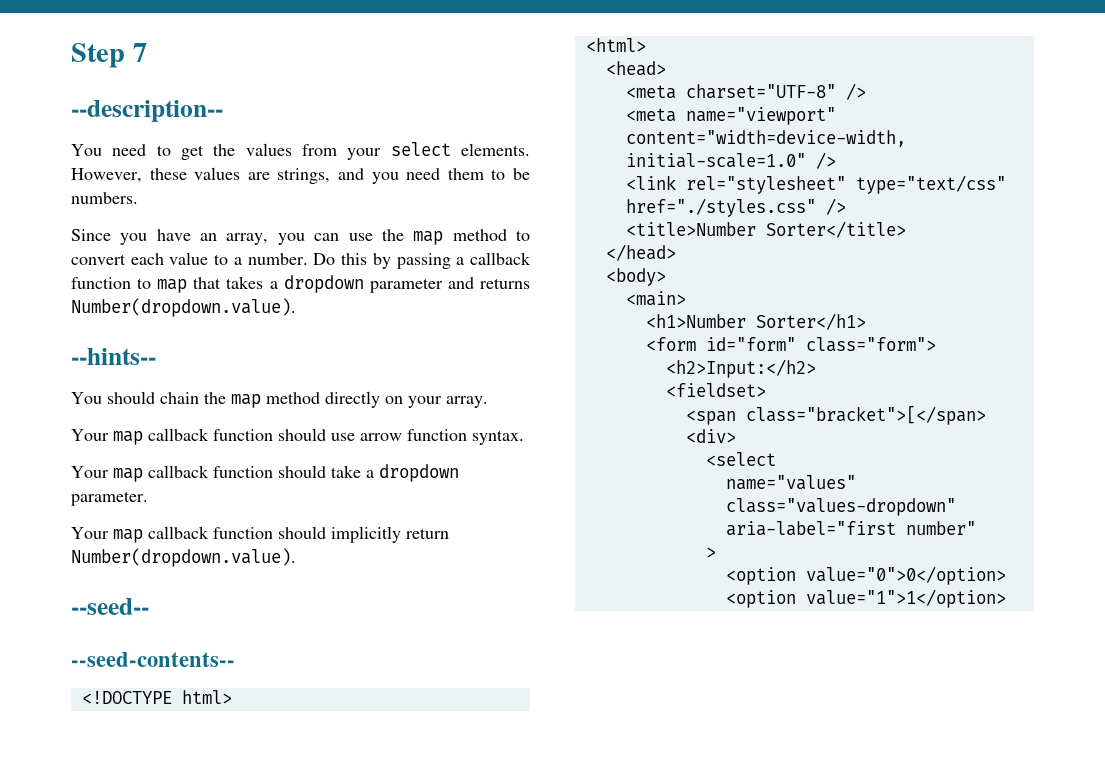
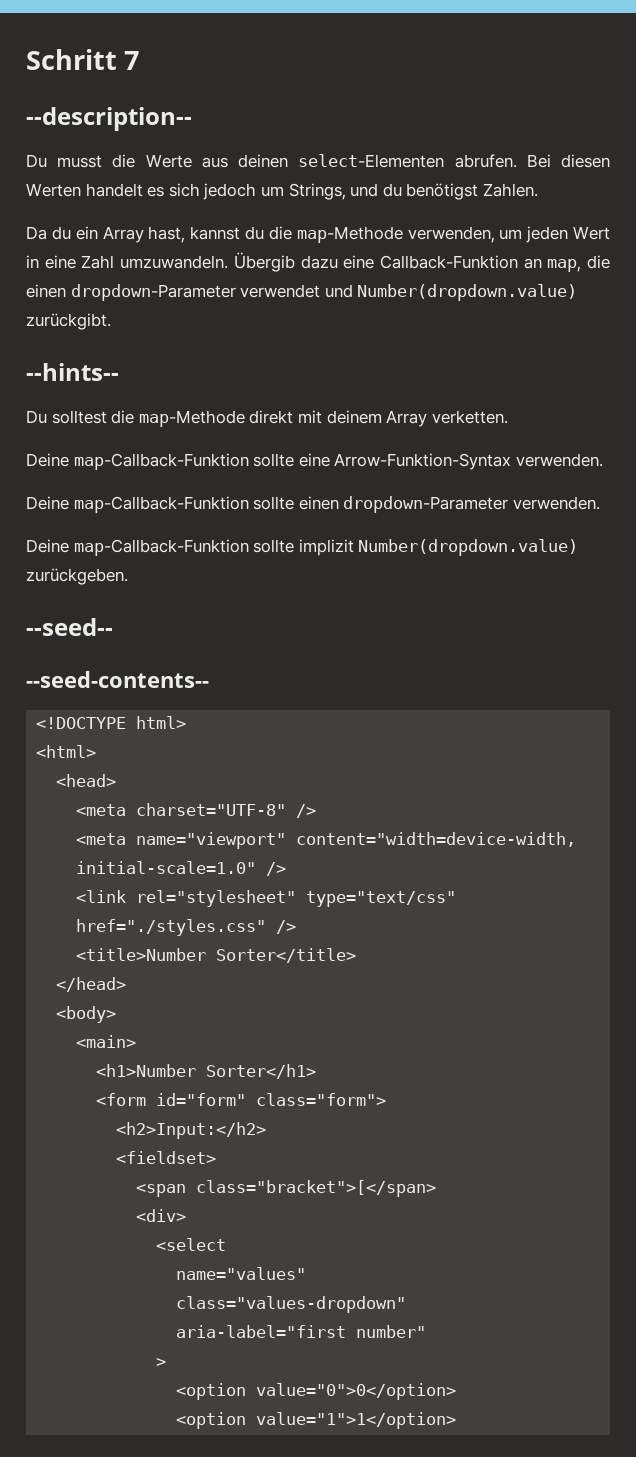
[71,43,125,68] Step -> [26,49,117,70] Schritt
[71,142,530,160] [71,167,531,184] [71,192,138,204] [71,229,531,245] [71,252,531,269] [71,275,530,293] [71,298,296,317] [71,348,156,365] [71,391,488,408] [71,428,524,445] [71,464,459,482] [71,491,148,506] [71,526,449,543] [71,548,296,567] You need to get the values from your select elements. However, these values are strings, and you need them to be numbers. // Since you have an array, you can use the map method to convert each value to a number. Do this by passing a callback function to map that takes a dropdown parameter and returns Number(dropdown.value). // --hints-- // You should chain the map method directly on your array. // Your map callback function should use arrow function syntax. // Your map callback function should take a dropdown parameter. // Your map callback function should implicitly return Number(dropdown.value). -> [26,154,610,168] [26,183,538,200] [26,226,610,243] [26,252,610,272] [26,284,578,301] [26,313,111,330] [26,363,119,381] [26,410,508,427] [26,453,603,470] [26,496,600,513] [26,539,579,556] [26,568,128,585] Du musst die Werte aus deinen select-Elementen abrufen. Bei diesen Werten handelt es sich jedoch um Strings, und du benötigst Zahlen. // Da du ein Array hast, kannst du die map-Methode verwenden, um jeden Wert in eine Zahl umzuwandeln. Übergib dazu eine Callback-Funktion an map, die einen dropdown-Parameter verwendet und Number(dropdown.value) zurückgibt. // --hints-- // Du solltest die map-Methode direkt mit deinem Array verketten. // Deine map-Callback-Funktion sollte eine Arrow-Funktion-Syntax verwenden. // Deine map-Callback-Funktion sollte einen dropdown-Parameter verwenden. // Deine map-Callback-Funktion sollte implizit Number(dropdown.value) zurückgeben.

